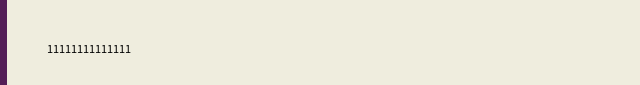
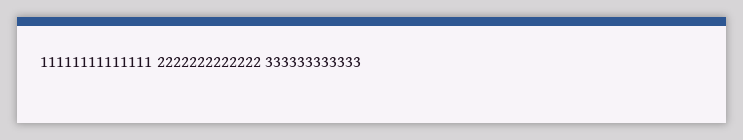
(131, 49) none -> [156,57,362,67] 2222222222222 333333333333

